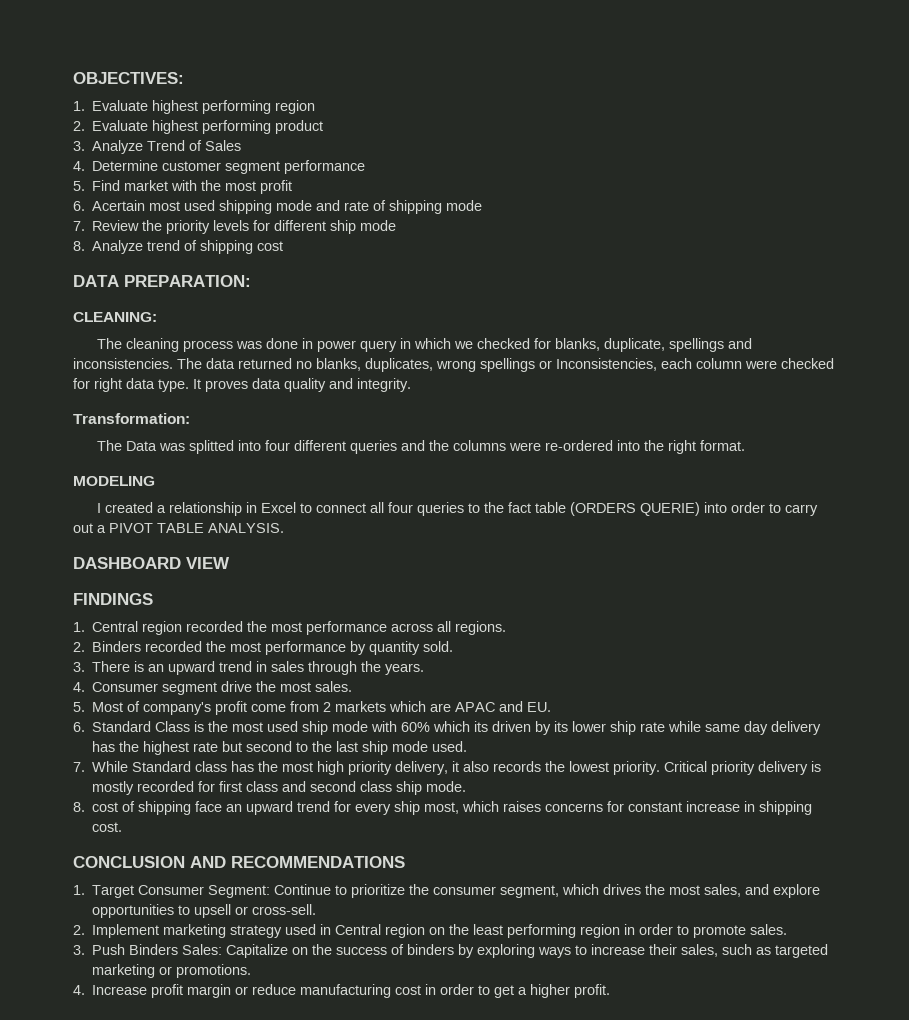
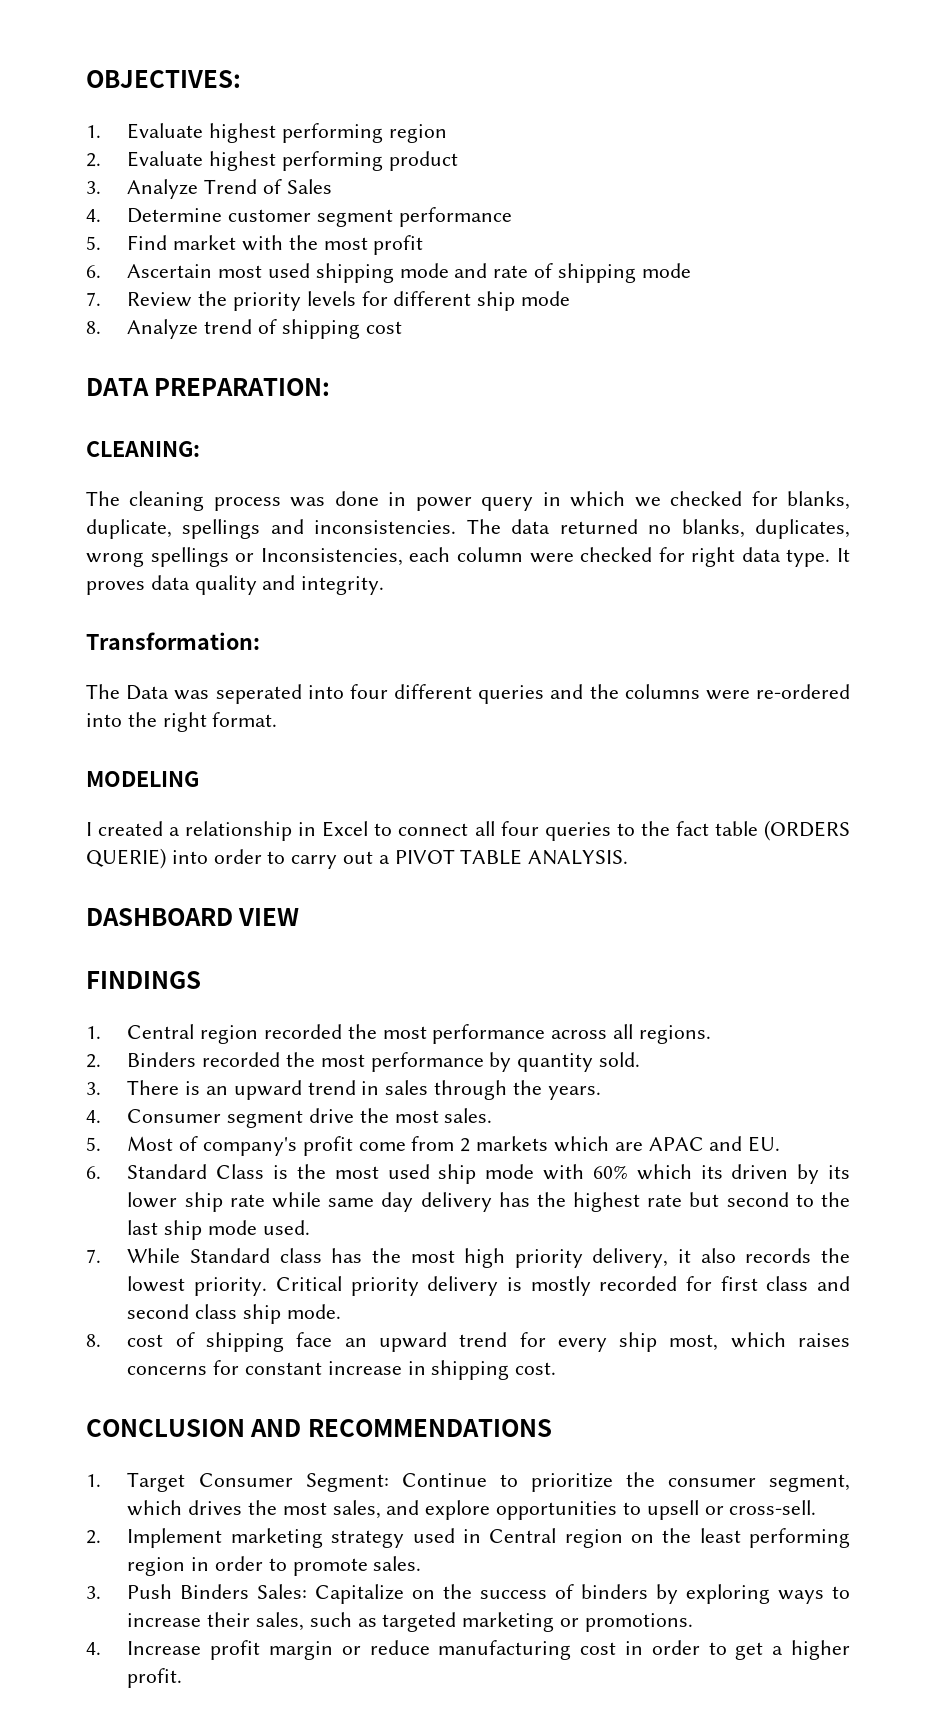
[92,200,146,211] Acertain -> [127,264,213,278] Ascertain
[188,440,234,454] splitted -> [215,684,302,704] seperated

